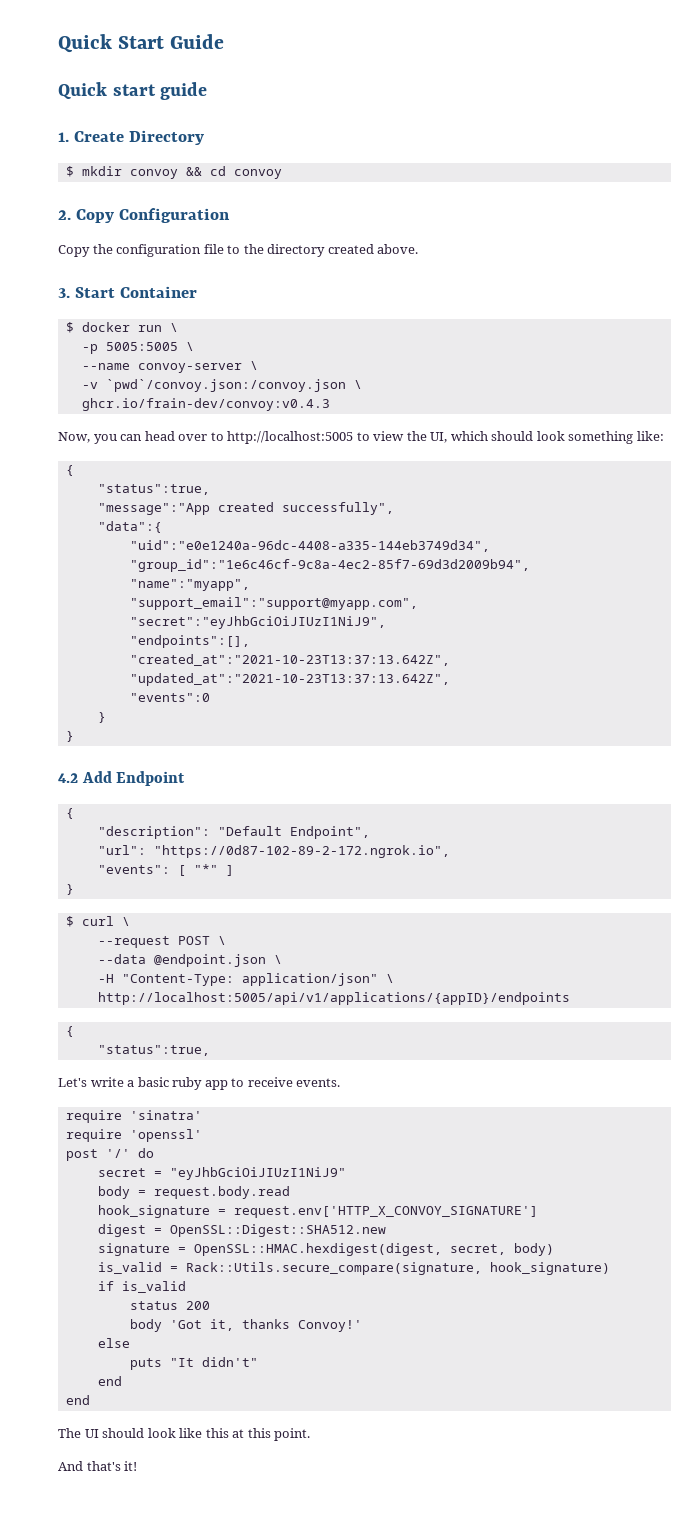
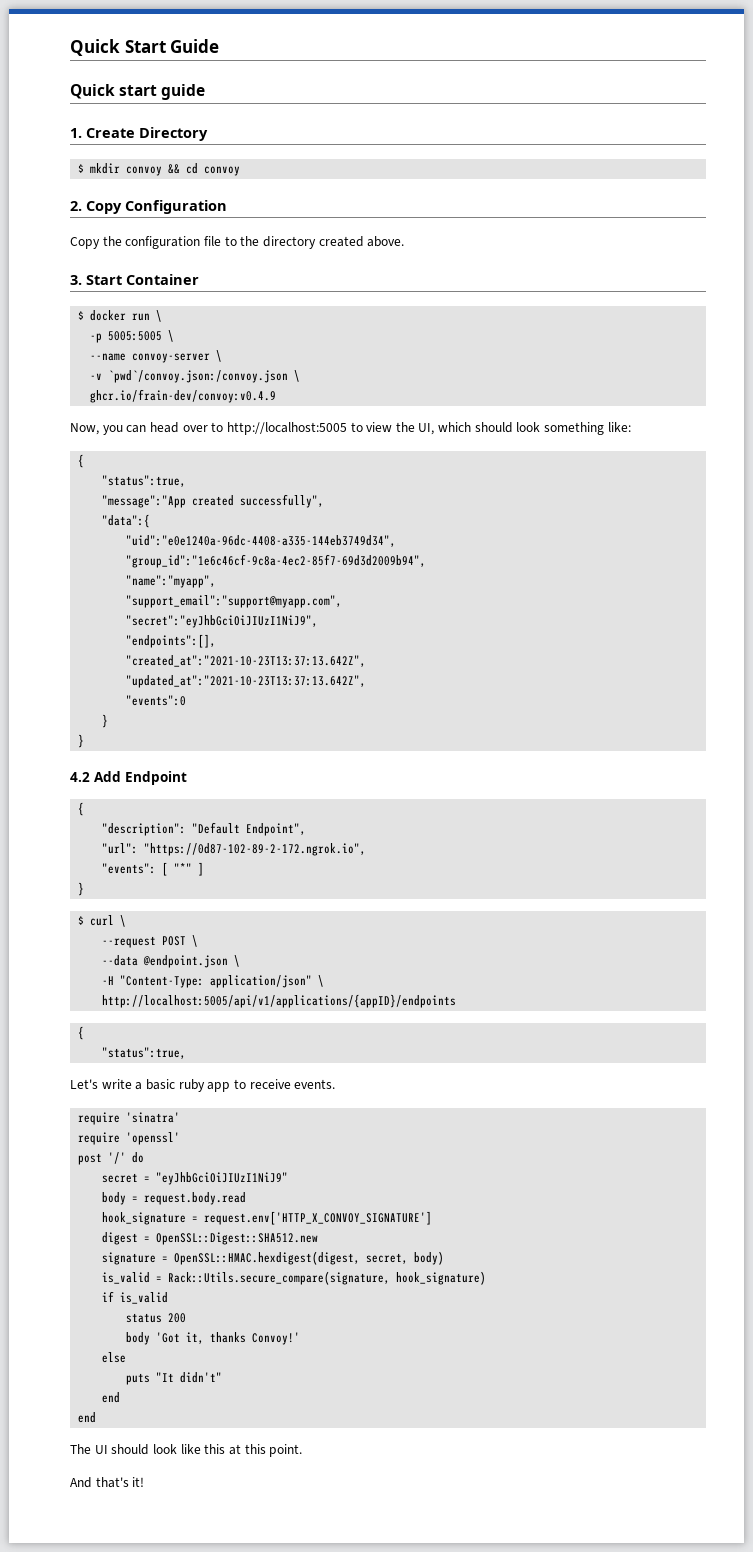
[81,398,330,411] ghcr.io/frain-dev/convoy:v0.4.3 -> [90,389,277,403] ghcr.io/frain-dev/convoy:v0.4.9

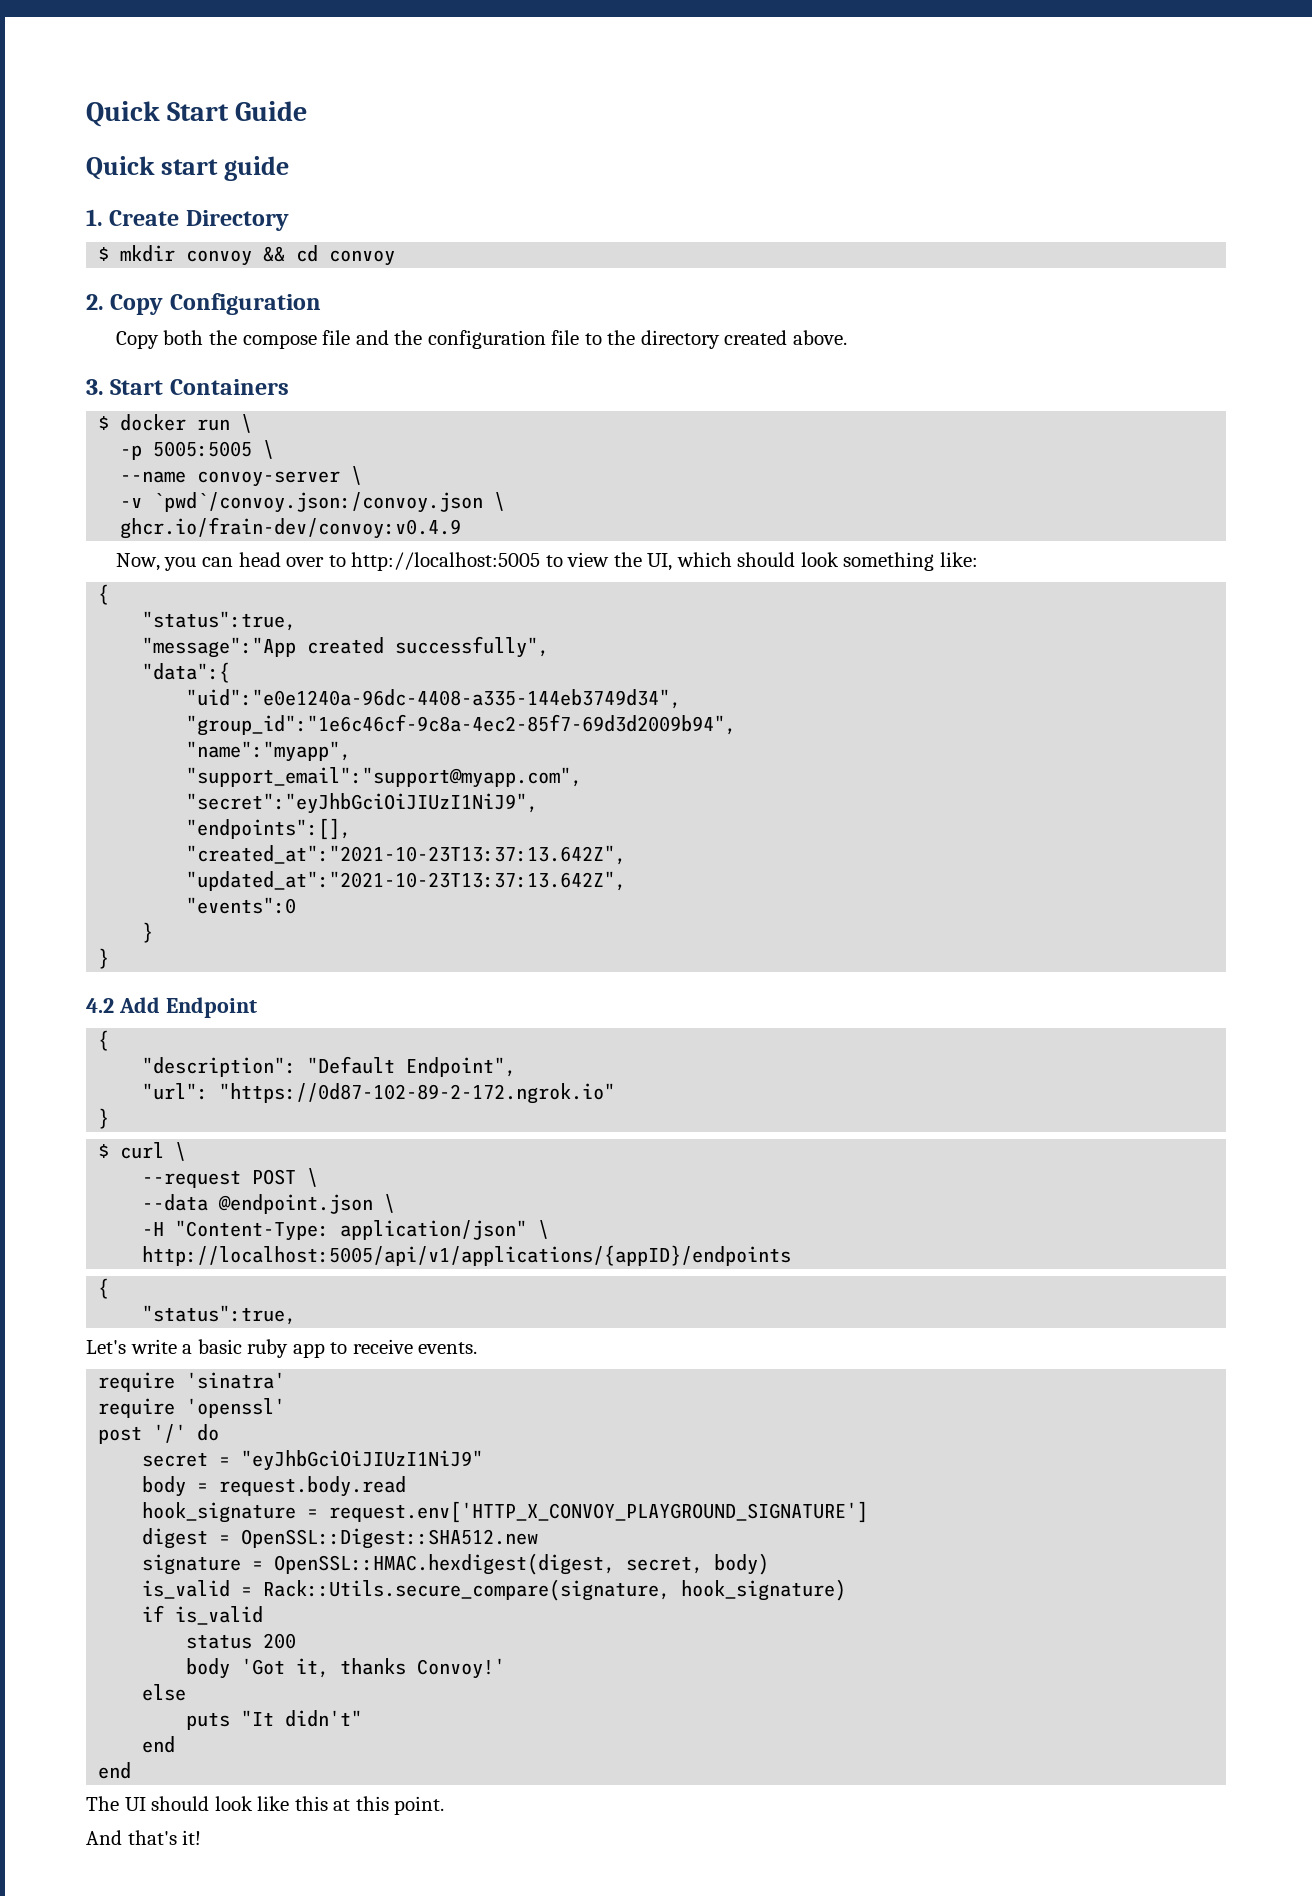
(100, 243) none -> [163,330,389,349] both the compose file and
[126,274,199,285] Container -> [169,379,289,395] Containers
[144,843,367,856] [102,862,205,876] "https://0d87-102-89-2-172.ngrok.io", // "events": [ "*" ] -> [219,1083,616,1104] "https://0d87-102-89-2-172.ngrok.io"
[204,1211,433,1225] request.env['HTTP_X_CONVOY_SIGNATURE'] -> [329,1501,869,1523] request.env['HTTP_X_CONVOY_PLAYGROUND_SIGNATURE']

